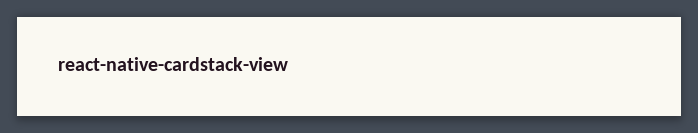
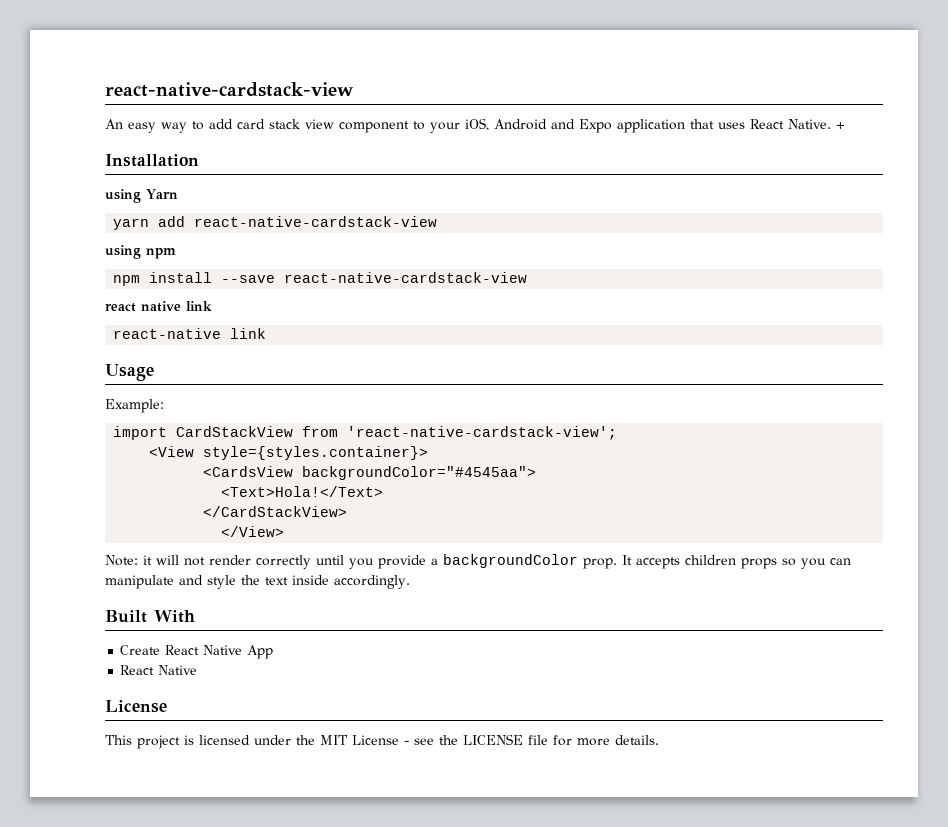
[58,57,288,71] react-native-cardstack-view -> [105,82,354,97] [105,118,845,133] [105,154,199,167] [105,189,178,203] [113,216,438,230] [105,245,176,259] [113,272,528,286] [105,301,212,312] [113,328,267,339] [105,364,154,381] [105,399,164,413] [113,426,618,440] [149,446,429,460] [203,466,537,480] [221,486,384,497] [203,506,348,517] [221,526,285,537] [105,554,851,569] [105,575,410,589] [105,610,195,623] [120,645,274,659] [120,665,198,675] [105,700,167,713] [105,734,659,749] react-native-cardstack-view // An easy way to add card stack view component to your iOS, Android and Expo application that uses React Native. + // Installation // using Yarn // yarn add react-native-cardstack-view // using npm // npm install --save react-native-cardstack-view // react native link // react-native link // Usage // Example: // import CardStackView from 'react-native-cardstack-view'; // <View style={styles.container}> // <CardsView backgroundColor="#4545aa"> // <Text>Hola!</Text> // </CardStackView> // </View> // Note: it will not render correctly until you provide a backgroundColor prop. It accepts children props so you can manipulate and style the text inside accordingly. // Built With // Create React Native App // React Native // License // This project is licensed under the MIT License - see the LICENSE file for more details.

